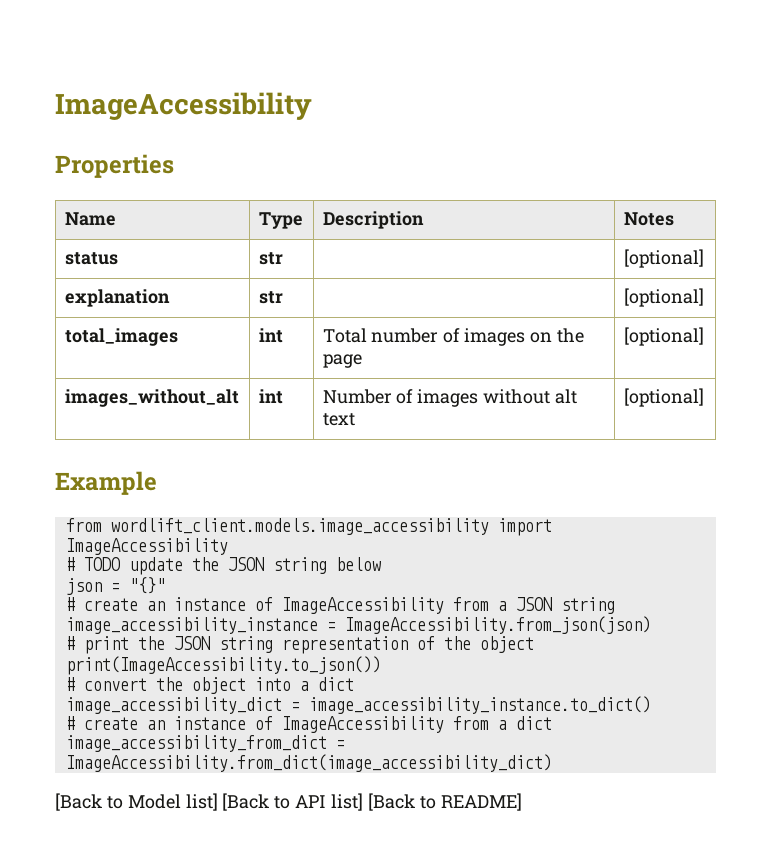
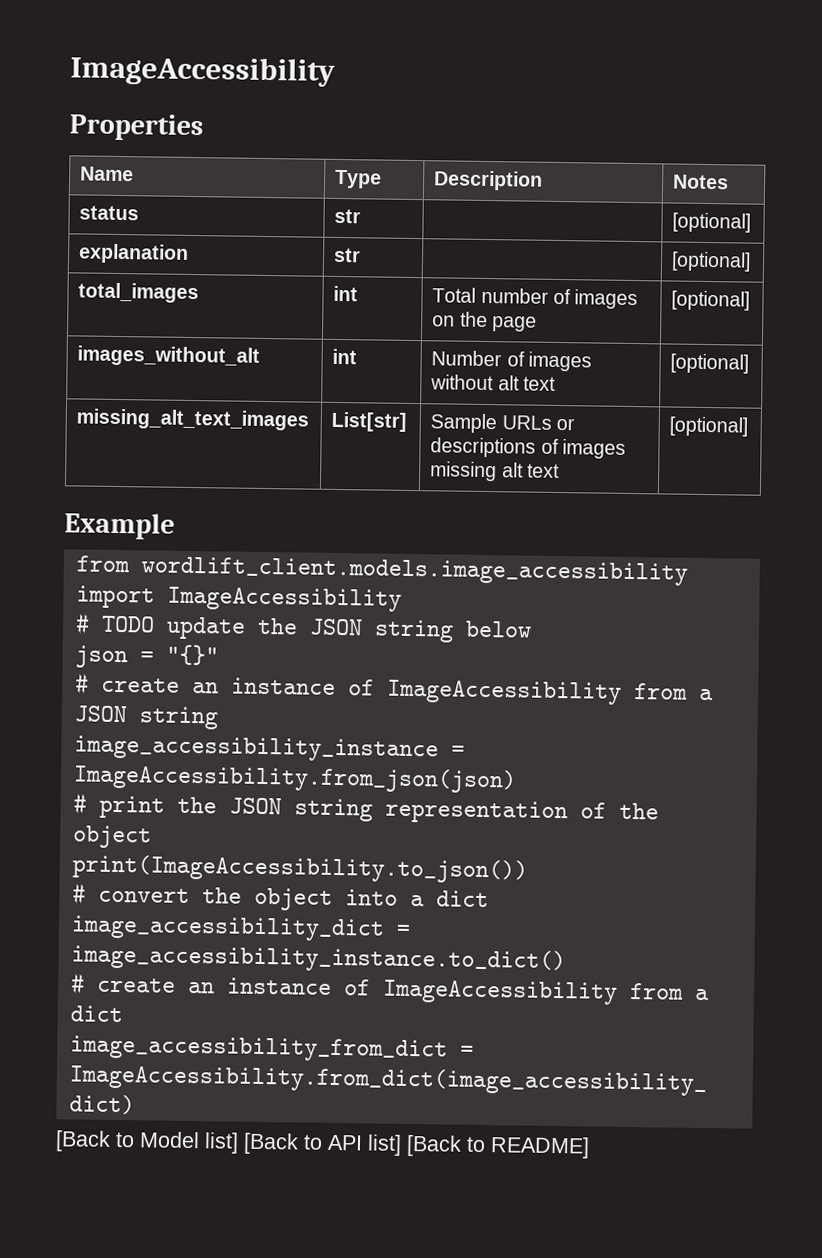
(704, 397) none -> [76,408,310,431] [331,411,408,432] [430,413,575,434] [430,437,626,459] [430,461,560,482] [669,416,749,437] // missing_alt_text_images | List[str] | Sample URLs or descriptions of images missing alt text | [optional]

